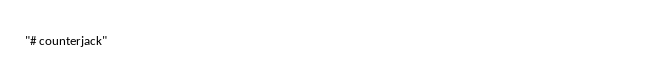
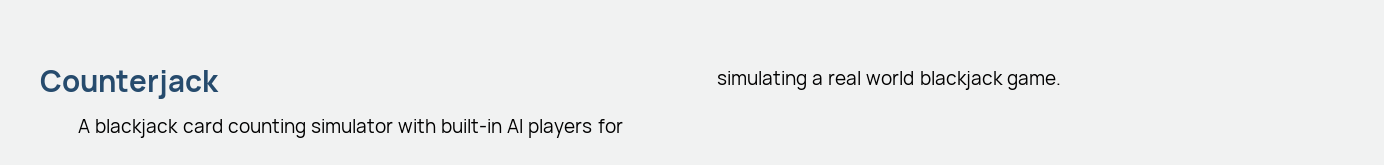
[25,36,108,47] "# counterjack" -> [40,70,219,99] [78,119,623,138] [717,71,1061,90] Counterjack // A blackjack card counting simulator with built-in AI players for simulating a real world blackjack game.

